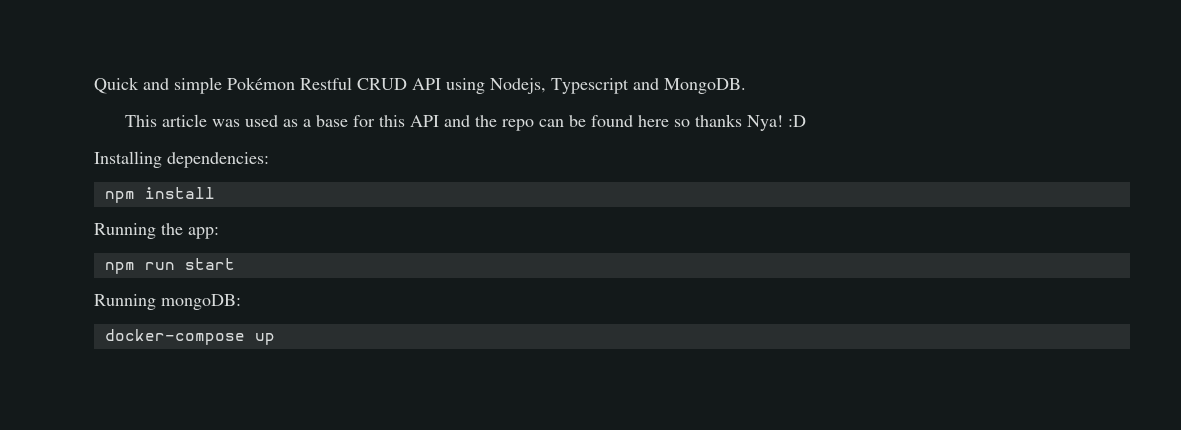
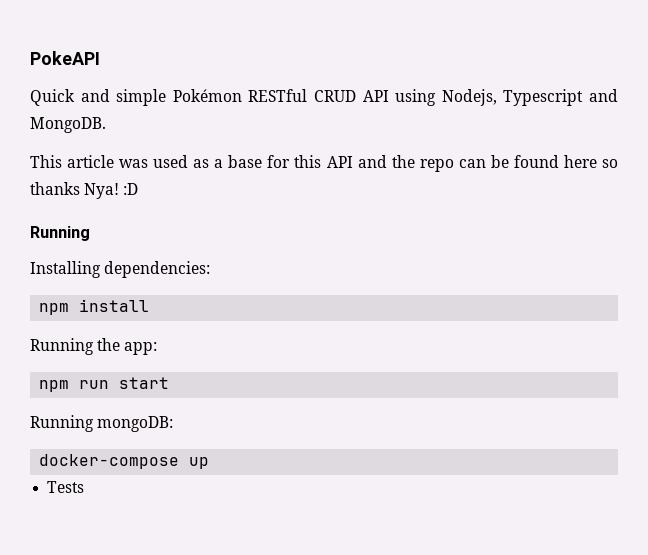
(94, 85) none -> [30,51,100,65] PokeAPI //
[300,77,352,90] Restful -> [248,89,308,102] RESTful
(806, 121) none -> [30,226,90,241] // Running
(275, 339) none -> [47,481,85,493] // Tests

